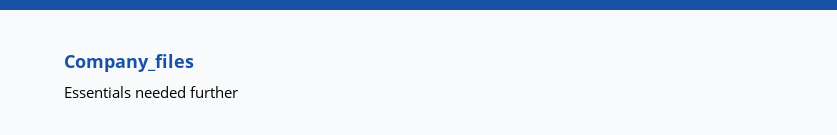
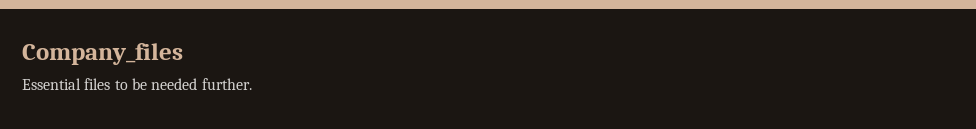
[64,86,239,98] Essentials needed further -> [22,78,252,90] Essential files to be needed further.

